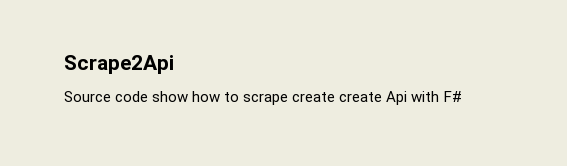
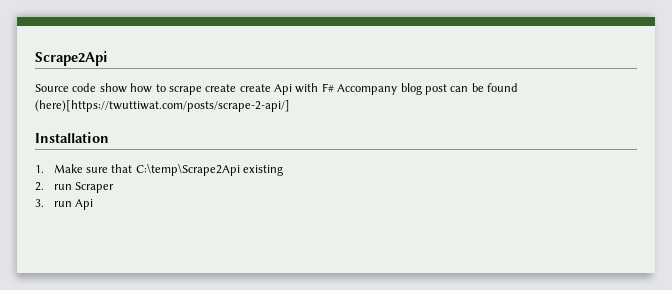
(462, 96) none -> [337,83,518,95] [35,100,290,112] [35,132,109,143] [35,163,284,176] [35,182,115,193] [35,199,94,210] Accompany blog post can be found (here)[https://twuttiwat.com/posts/scrape-2-api/] // Installation // 1. Make sure that C:\temp\Scrape2Api existing // 2. run Scraper // 3. run Api

